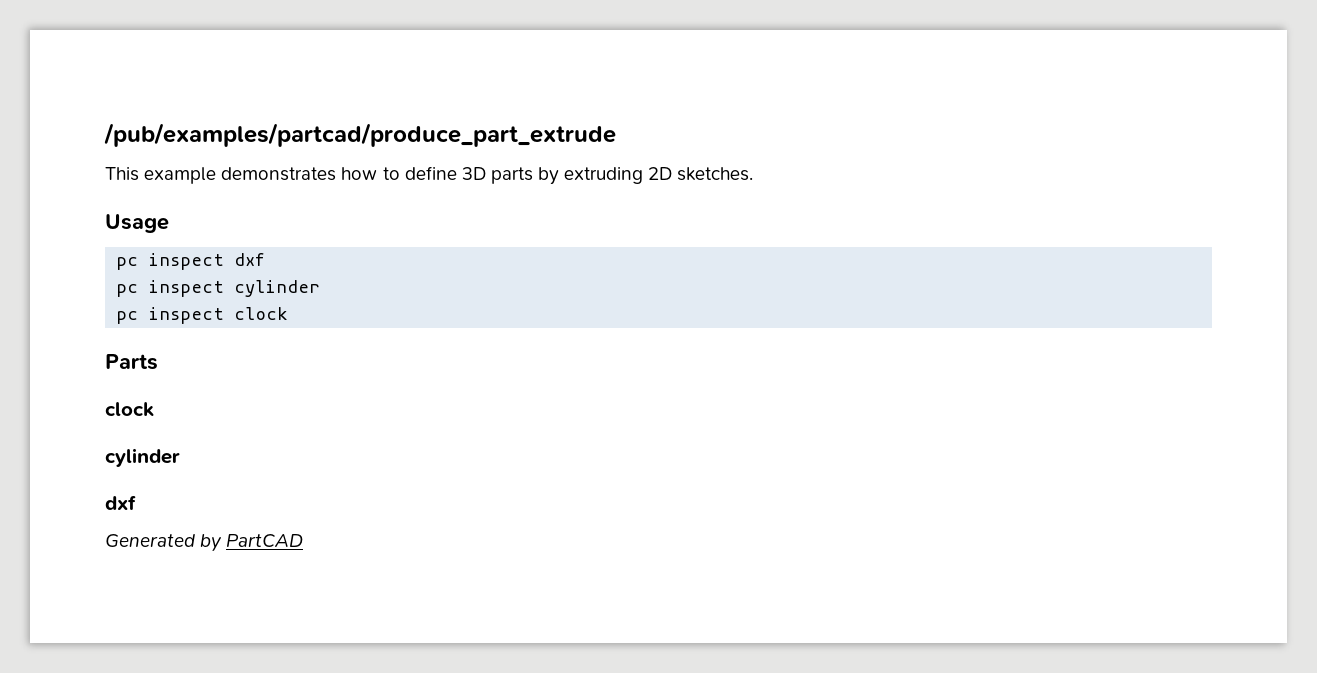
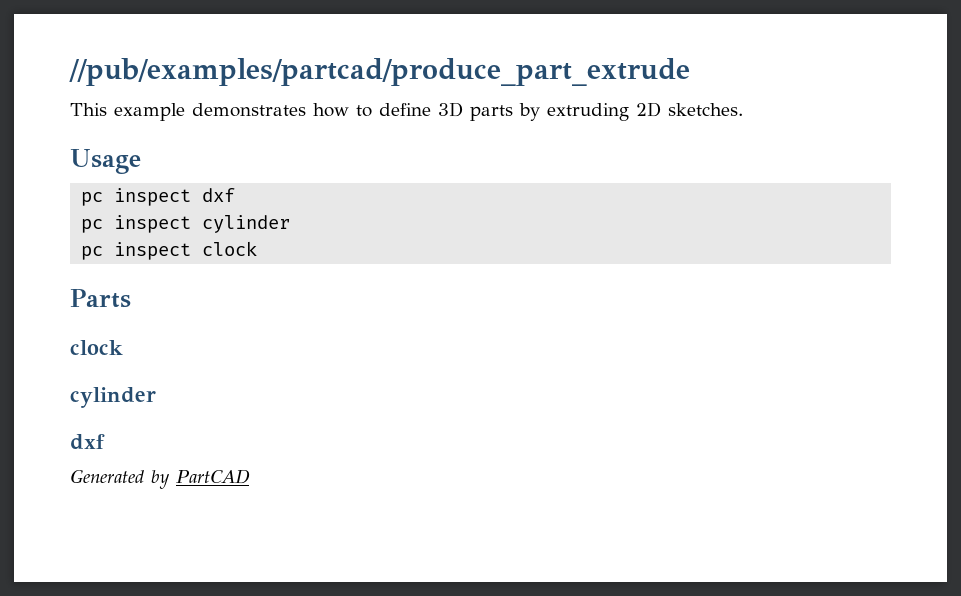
[104,123,616,147] /pub/examples/partcad/produce_part_extrude -> [69,58,690,86] //pub/examples/partcad/produce_part_extrude

